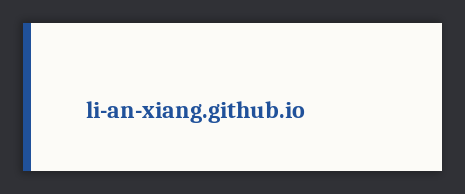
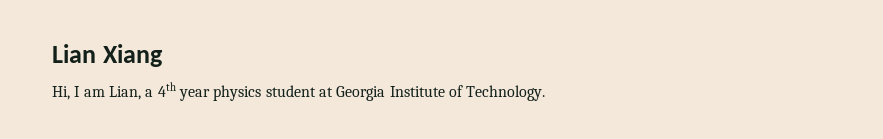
[86,101,305,123] li-an-xiang.github.io -> [52,44,164,67] [52,82,546,101] Lian Xiang // Hi, I am Lian, a 4th year physics student at Georgia Institute of Technology.

